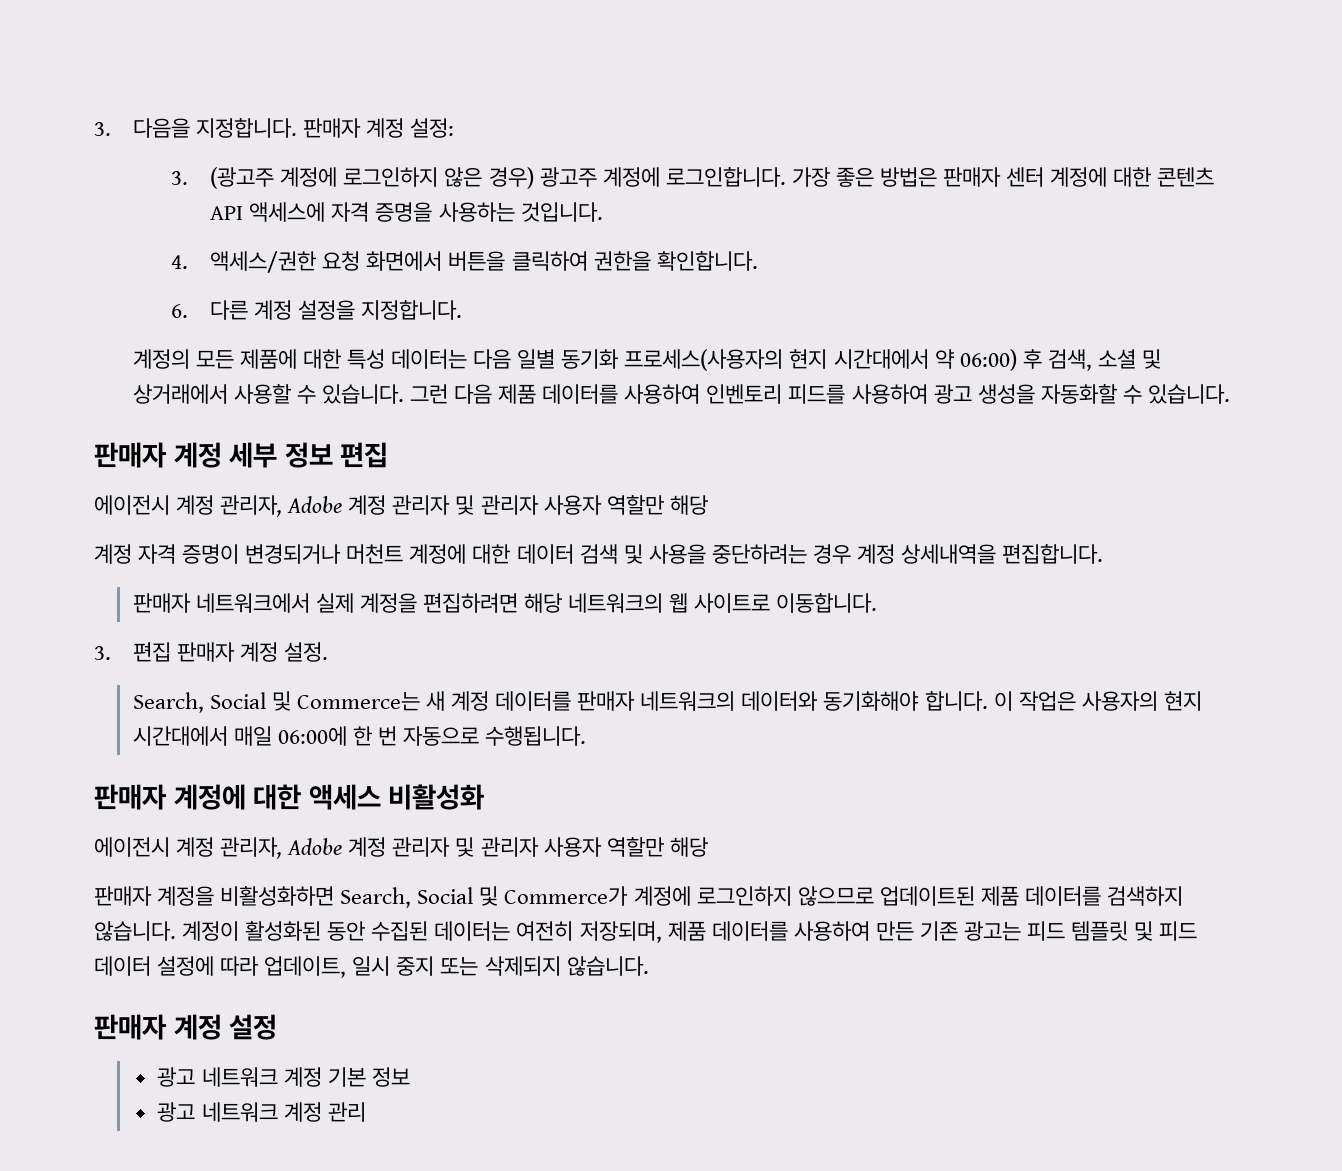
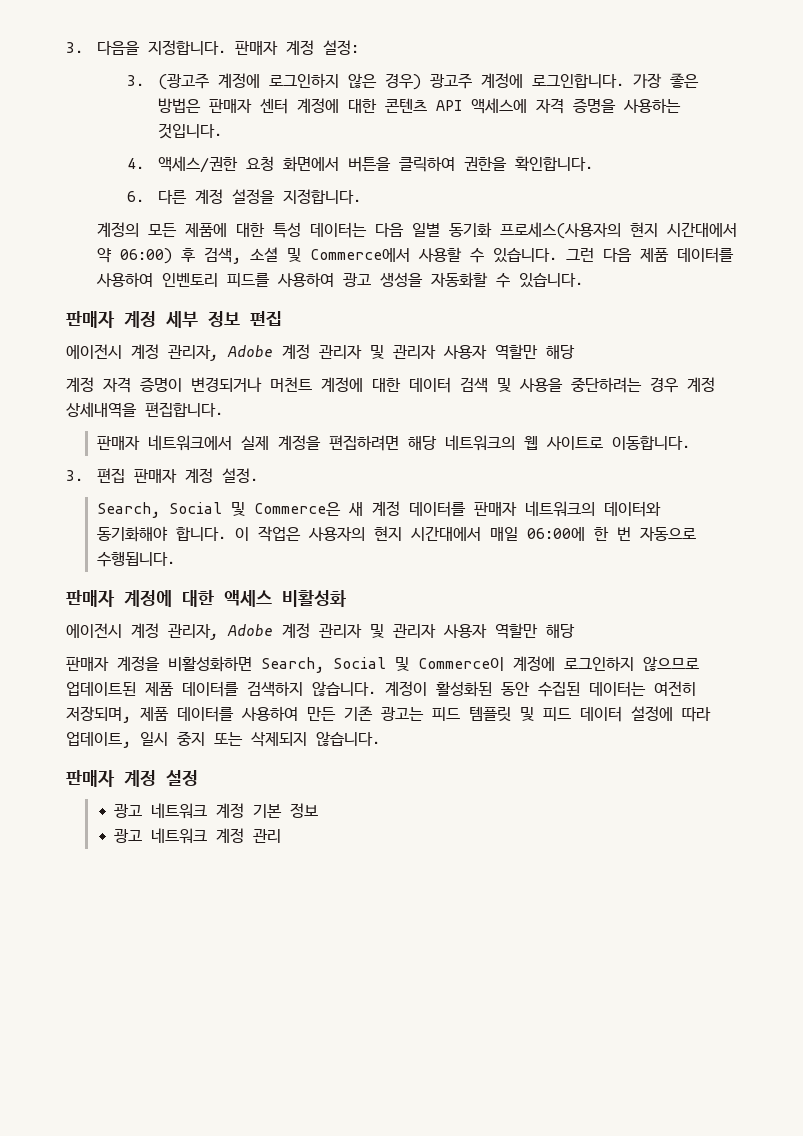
[132,384,228,404] 상거래에서 -> [309,248,410,262] Commerce에서
[296,691,420,711] Commerce는 -> [253,502,341,516] Commerce은
[504,886,629,906] Commerce가 -> [418,657,504,671] Commerce이

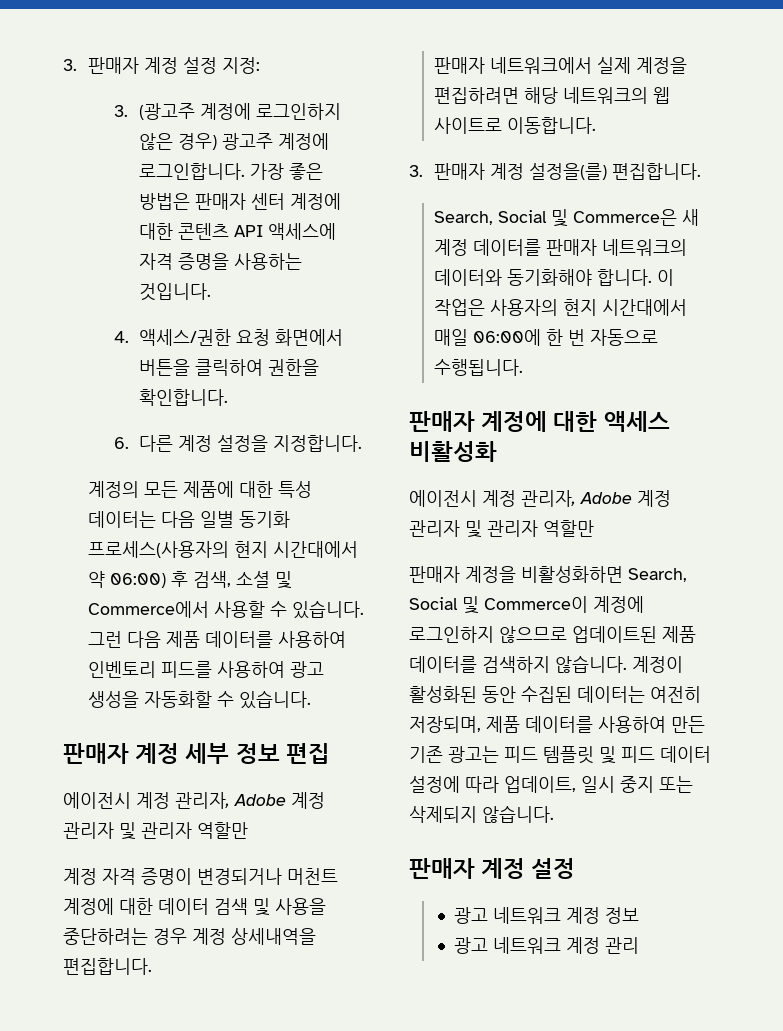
[66,40,359,55] 3. 다음을 지정합니다. 판매자 계정 설정: -> [63,57,261,74] 3. 판매자 계정 설정 지정:
[443,344,575,360] 사용자 역할만 해당 -> [197,822,248,839] 역할만
[96,468,258,483] 편집 판매자 계정 설정. -> [434,163,702,180] 판매자 계정 설정을(를) 편집합니다.
[443,623,575,639] 사용자 역할만 해당 -> [543,520,594,537] 역할만
[253,804,283,818] 기본 -> (601, 915) none

